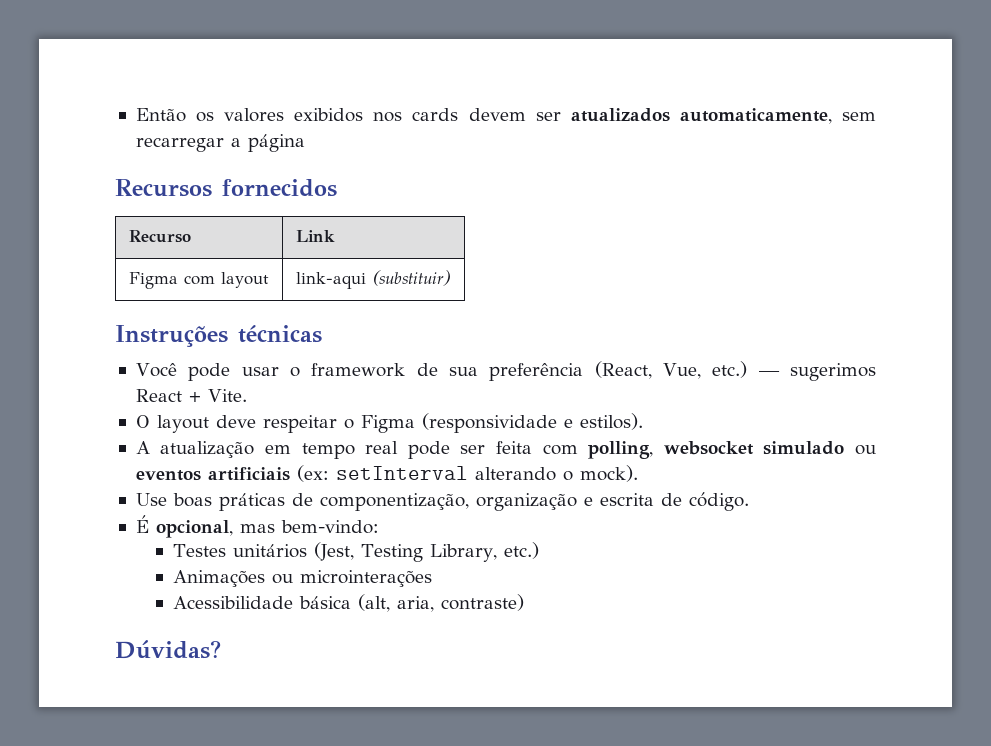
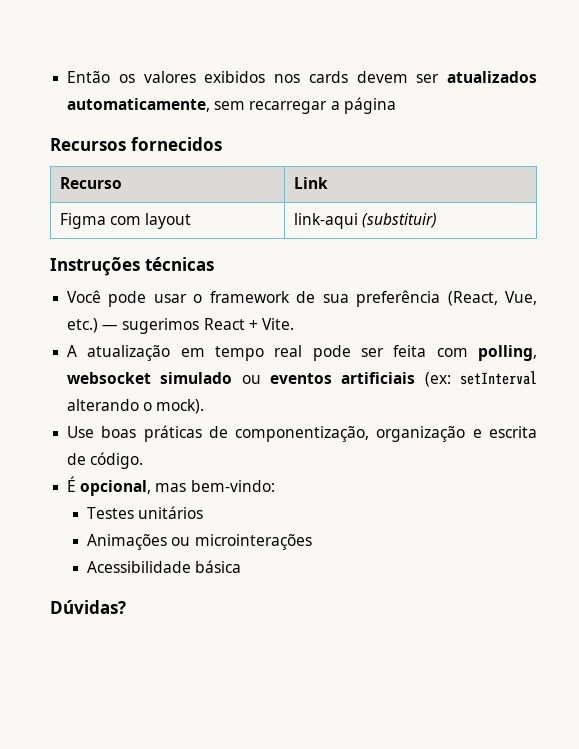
[135,413,643,433] // O layout deve respeitar o Figma (responsividade e estilos). -> (294, 324) none
[313,542,539,562] (Jest, Testing Library, etc.) -> (204, 512) none
[357,594,524,612] (alt, aria, contraste) -> (242, 566) none

